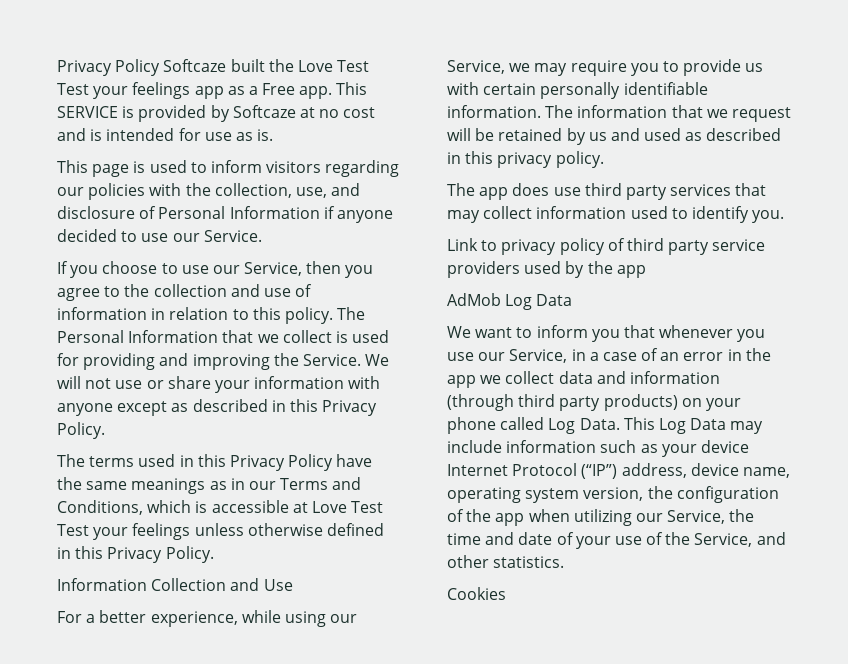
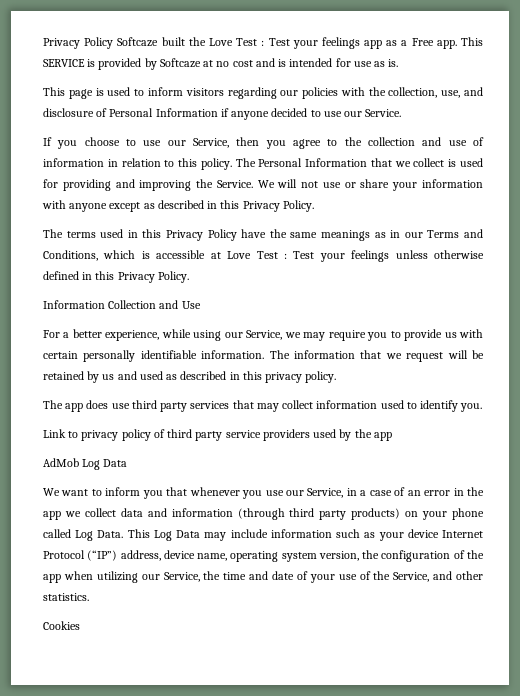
(370, 66) none -> [261,40,265,46] :
(384, 507) none -> [283,253,287,259] :

